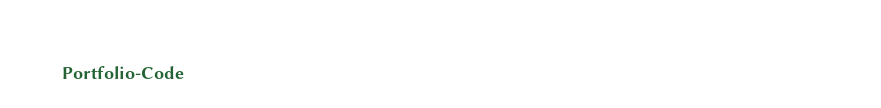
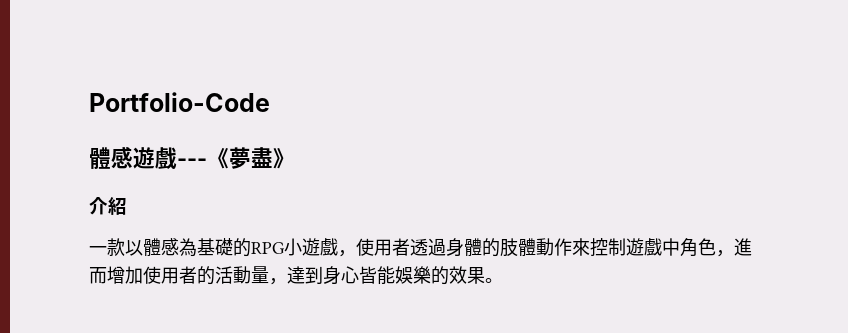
(184, 72) none -> [89,146,295,170] [89,197,127,215] [89,238,752,257] [89,266,503,285] // 體感遊戲---《夢盡》 // 介紹 // 一款以體感為基礎的RPG小遊戲，使用者透過身體的肢體動作來控制遊戲中角色，進而增加使用者的活動量，達到身心皆能娛樂的效果。

